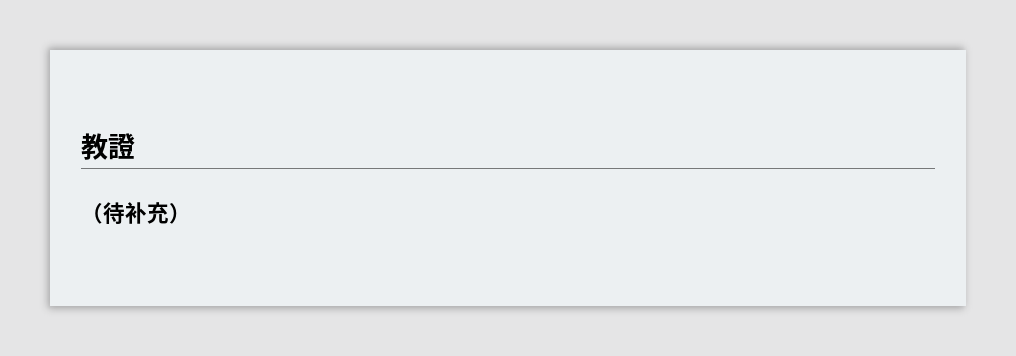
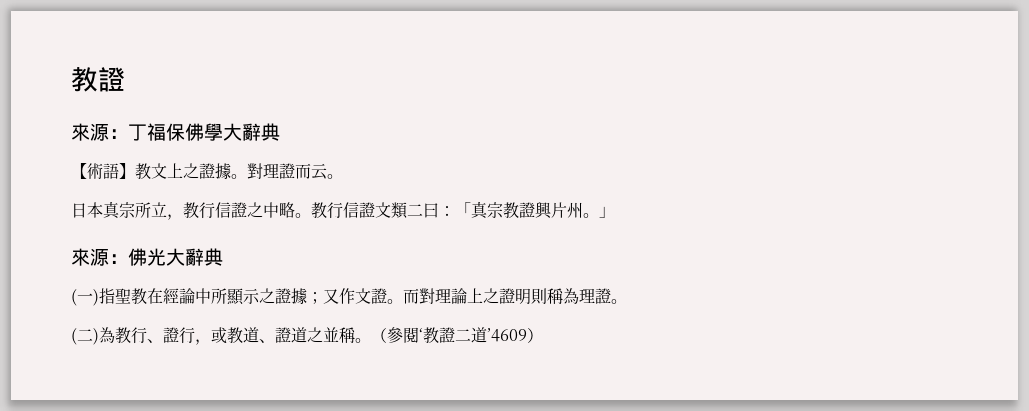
[81,202,169,224] （待补充 -> [71,123,280,141] [71,163,343,180] [71,201,615,220] [71,248,223,266] [71,288,627,306] [71,327,527,345] 來源：丁福保佛學大辭典 // 【術語】教文上之證據。對理證而云。 // 日本真宗所立，教行信證之中略。教行信證文類二曰：「真宗教證興片州。」 // 來源：佛光大辭典 // (一)指聖教在經論中所顯示之證據；又作文證。而對理論上之證明則稱為理證。 // (二)為教行、證行，或教道、證道之並稱。（參閱‘教證二道’4609

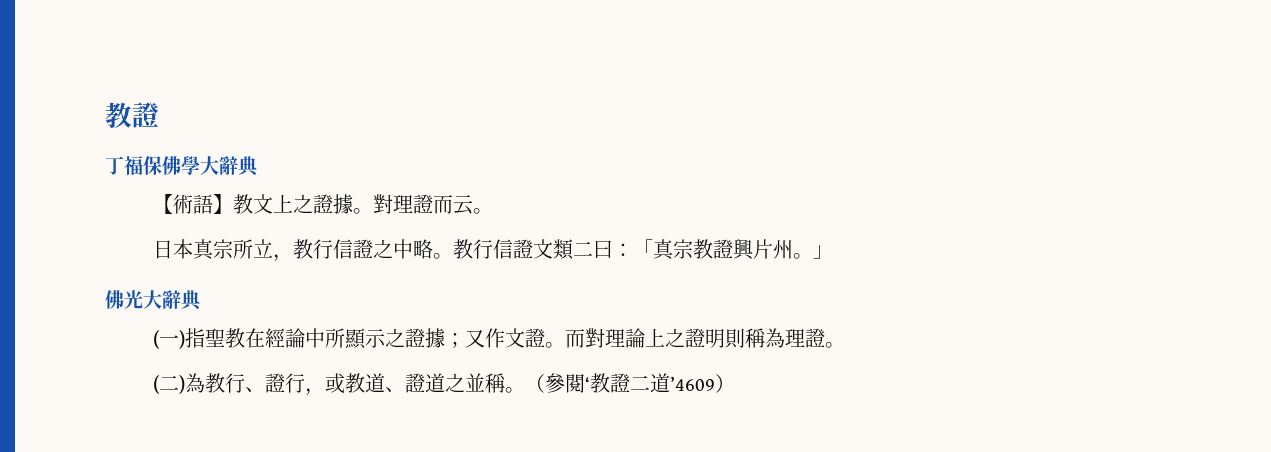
[71,123,128,141] 來源： -> (159, 115) none
[71,248,128,266] 來源： -> (833, 252) none

